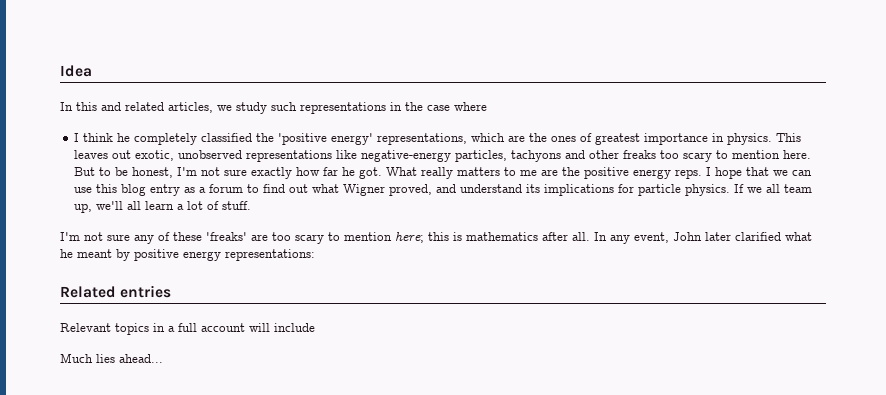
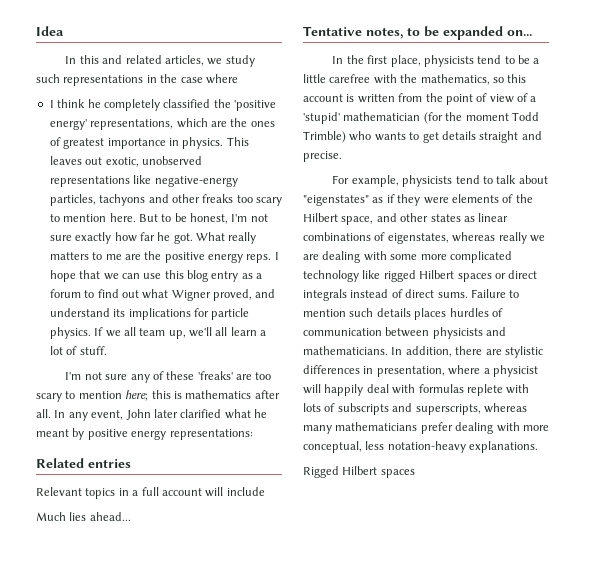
(163, 358) none -> [303,26,532,40] [332,55,540,67] [303,74,527,85] [303,93,537,105] [303,112,539,124] [303,131,542,143] [303,151,342,162] [332,175,548,187] [303,194,533,206] [303,213,509,225] [303,232,545,244] [303,251,512,263] [303,270,538,282] [303,289,520,301] [303,308,503,320] [303,327,507,339] [303,346,543,358] [303,365,538,377] [303,384,530,396] [303,403,527,415] [303,422,549,434] [303,441,539,453] [303,466,415,478] // Tentative notes, to be expanded on... // In the first place, physicists tend to be a little carefree with the mathematics, so this account is written from the point of view of a 'stupid' mathematician (for the moment Todd Trimble) who wants to get details straight and precise. // For example, physicists tend to talk about "eigenstates" as if they were elements of the Hilbert space, and other states as linear combinations of eigenstates, whereas really we are dealing with some more complicated technology like rigged Hilbert spaces or direct integrals instead of direct sums. Failure to mention such details places hurdles of communication between physicists and mathematicians. In addition, there are stylistic differences in presentation, where a physicist will happily deal with formulas replete with lots of subscripts and superscripts, whereas many mathematicians prefer dealing with more conceptual, less notation-heavy explanations. // Rigged Hilbert spaces

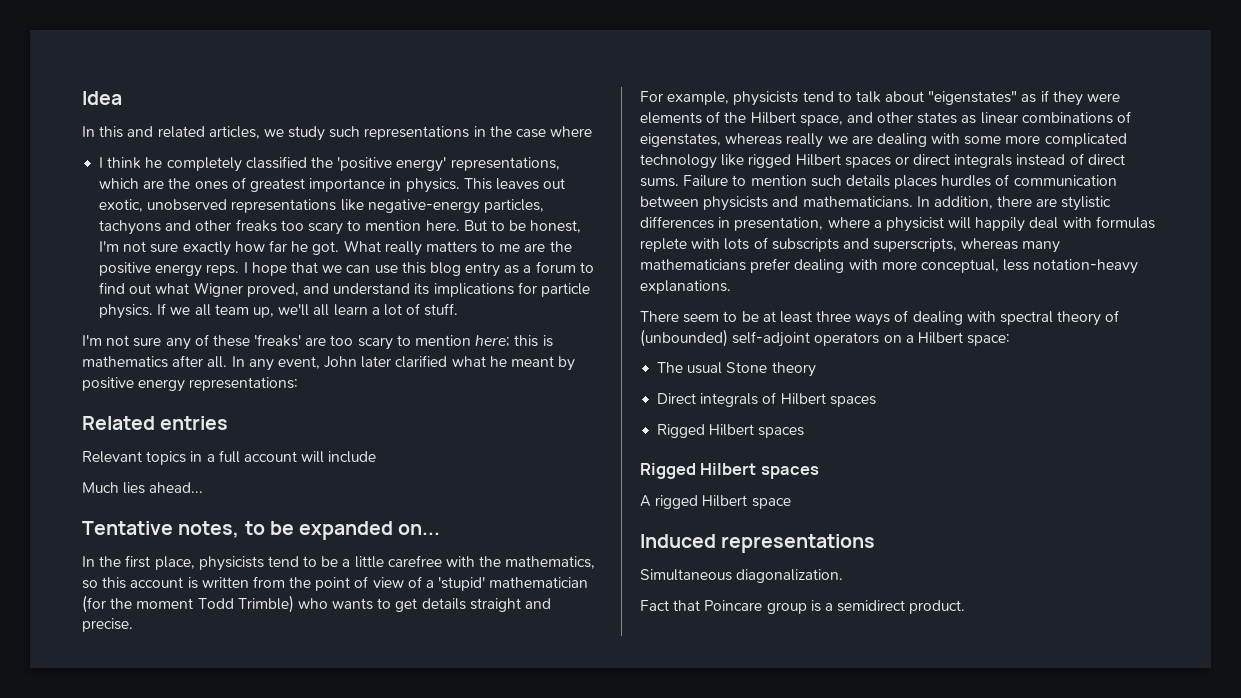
[303,466,415,478] Rigged Hilbert spaces -> [640,310,1120,326] [640,329,1011,347] [657,362,816,377] [657,392,876,407] [657,424,805,438] [640,463,819,479] [640,495,791,509] [640,534,876,553] [640,569,844,583] [640,600,966,614] There seem to be at least three ways of dealing with spectral theory of (unbounded) self-adjoint operators on a Hilbert space: // The usual Stone theory // Direct integrals of Hilbert spaces // Rigged Hilbert spaces // Rigged Hilbert spaces // A rigged Hilbert space // Induced representations // Simultaneous diagonalization. // Fact that Poincare group is a semidirect product.

